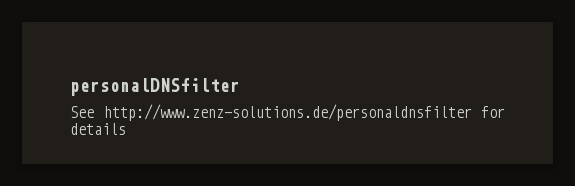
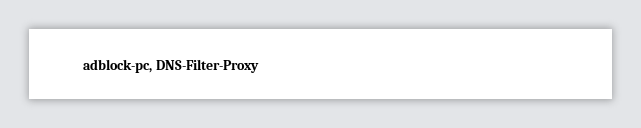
[70,78,240,96] [70,104,505,121] [70,123,126,135] personalDNSfilter // See http://www.zenz-solutions.de/personaldnsfilter for details -> [83,59,259,73] adblock-pc, DNS-Filter-Proxy

